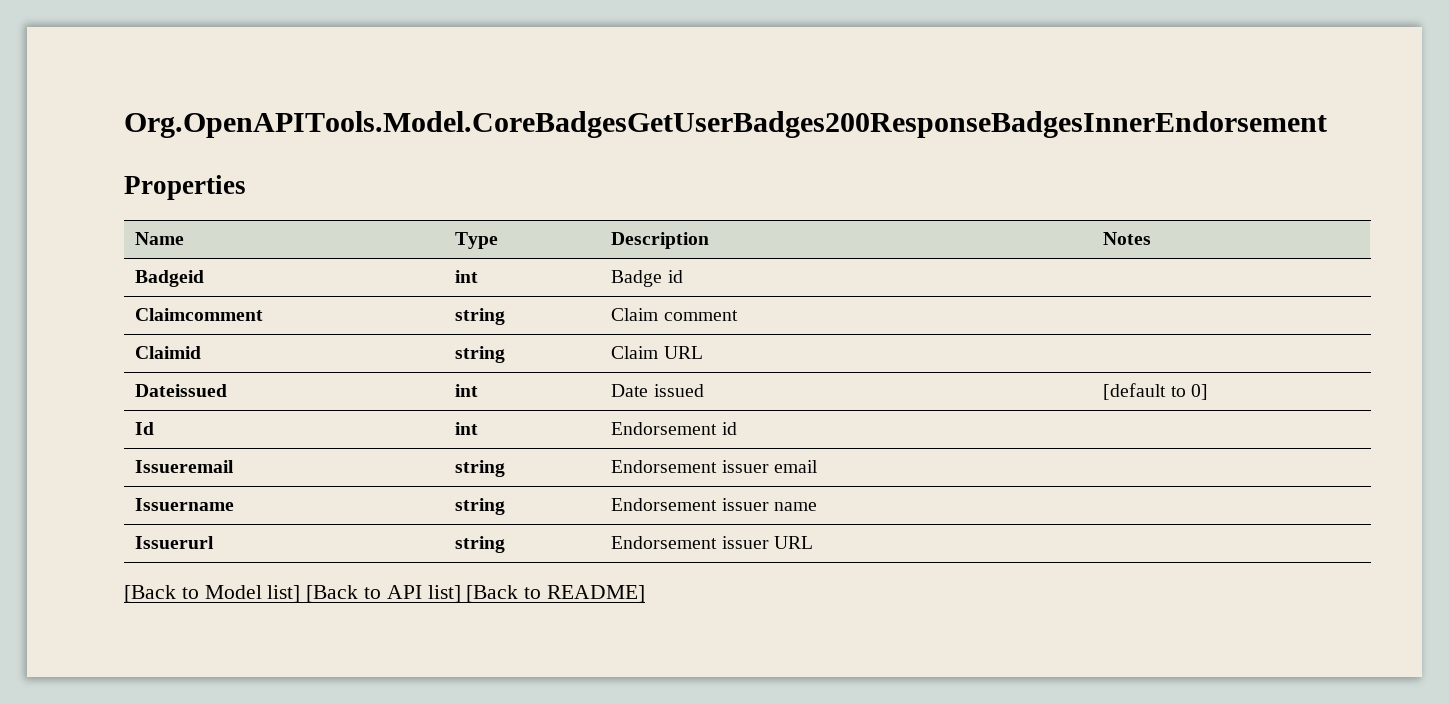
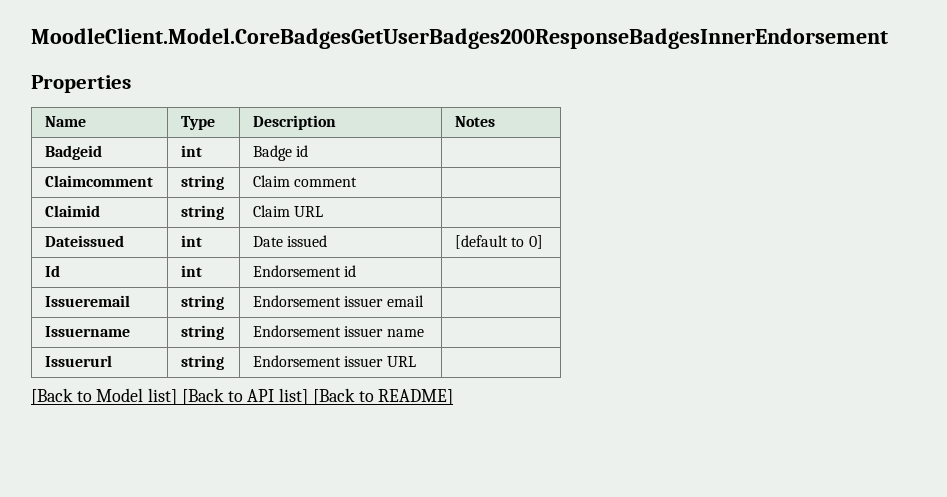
[124,111,1327,138] Org.OpenAPITools.Model.CoreBadgesGetUserBadges200ResponseBadgesInnerEndorsement -> [31,28,888,49] MoodleClient.Model.CoreBadgesGetUserBadges200ResponseBadgesInnerEndorsement

